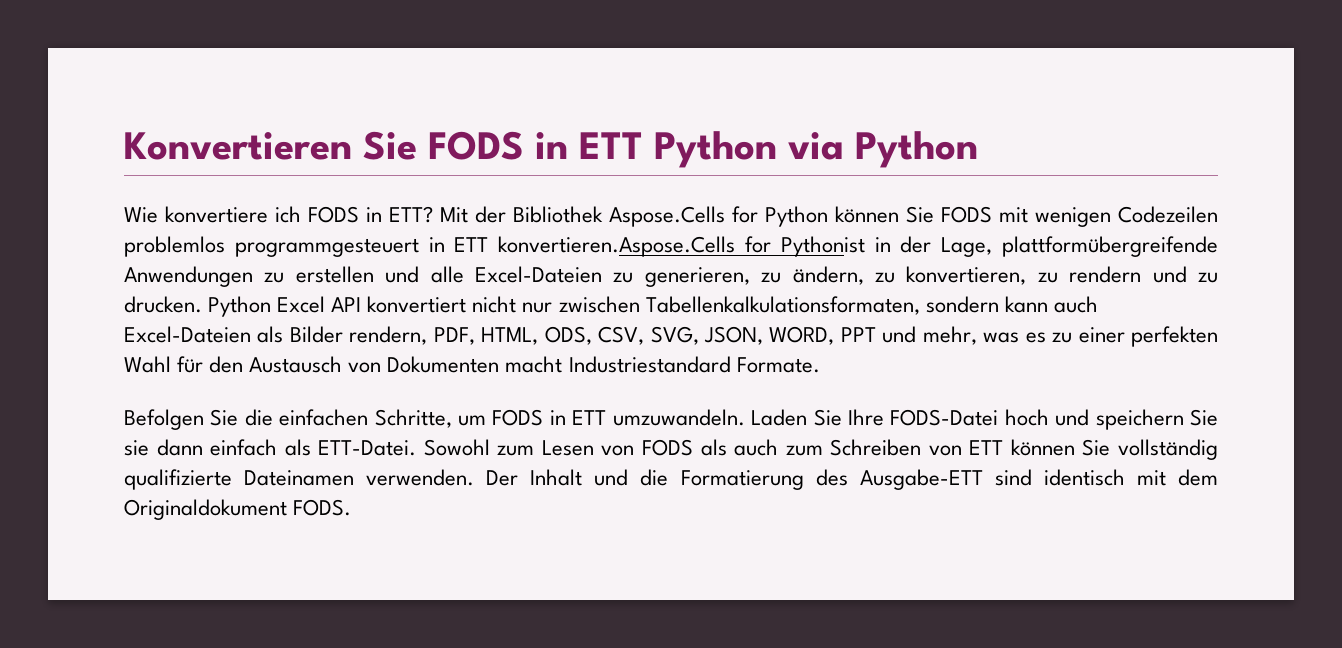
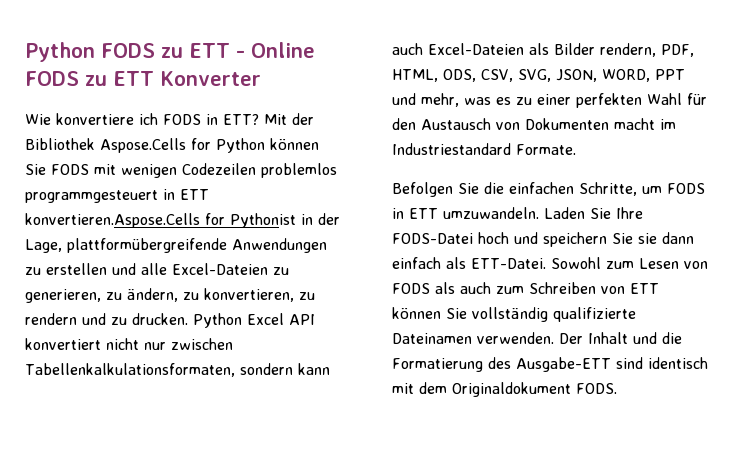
[124,131,978,168] Konvertieren Sie FODS in ETT Python via Python -> [25,42,315,62] [25,71,261,86] Python FODS zu ETT - Online FODS zu ETT Konverter
(563, 364) none -> [660,119,676,130] im

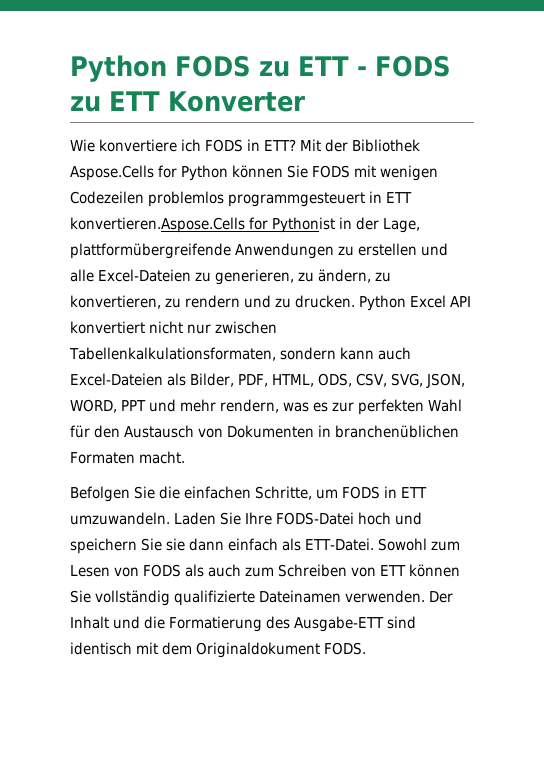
[251,42,315,58] Online -> (368, 71) none
[554,43,656,57] Bilder rendern, -> [190,373,235,387] Bilder,
[421,93,571,107] mehr, was es zu einer -> [180,399,355,413] mehr rendern, was es zur
[614,118,676,130] [392,143,576,155] macht im Industriestandard Formate. -> [318,425,460,438] [70,451,186,464] in branchenüblichen Formaten macht.

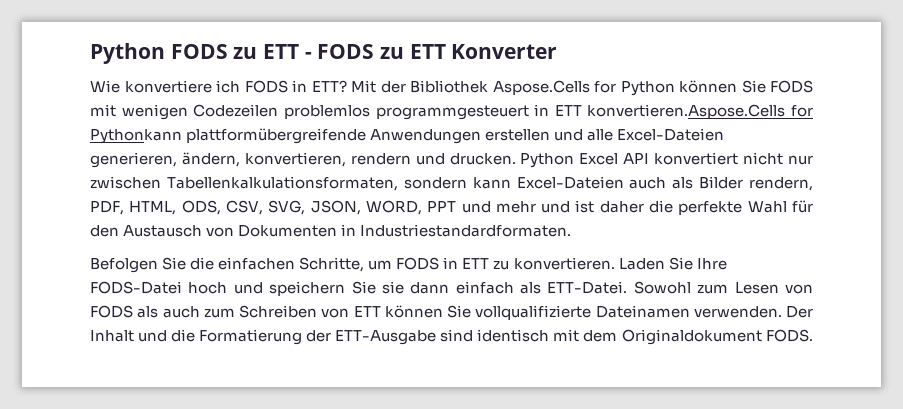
[272,217,421,233] Pythonist in der Lage, -> [90,129,182,144] Pythonkann
[338,246,355,256] zu -> (482, 136) none
[195,269,392,285] [70,295,182,309] zu generieren, zu ändern, zu konvertieren, zu -> [90,152,346,168] generieren, ändern, konvertieren,
[275,298,292,308] zu -> (445, 159) none
[378,347,412,360] [70,373,235,387] auch Excel-Dateien als Bilder, -> [516,176,813,191] Excel-Dateien auch als Bilder rendern,
[220,399,425,415] rendern, was es zur perfekten -> [541,200,743,215] und ist daher die perfekte
[335,425,460,438] [70,451,186,464] branchenüblichen Formaten macht. -> [360,224,572,237] Industriestandardformaten.
[70,512,170,525] umzuwandeln. -> [493,257,615,270] zu konvertieren.
[95,590,256,606] vollständig qualifizierte -> [475,305,592,320] vollqualifizierte
[266,616,385,632] des Ausgabe-ETT -> [306,330,437,345] der ETT-Ausgabe

